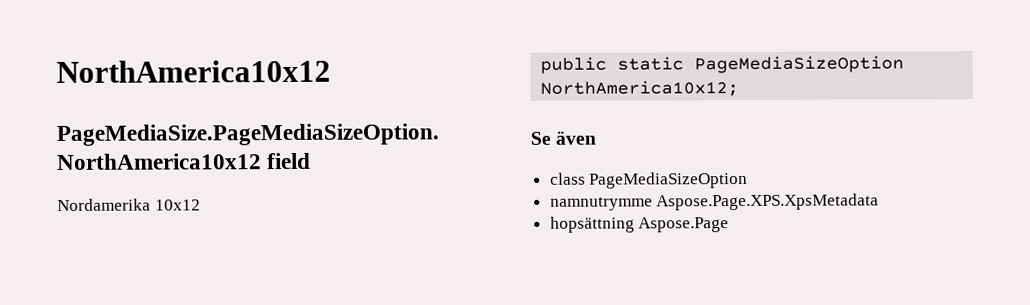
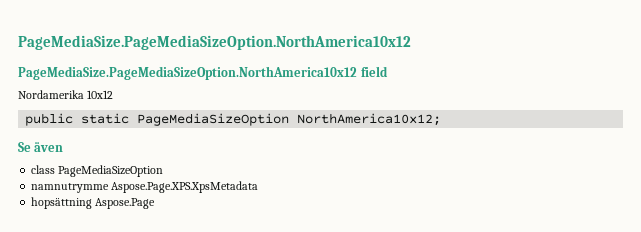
[56,59,331,83] NorthAmerica10x12 -> [18,35,411,50] PageMediaSize.PageMediaSizeOption.NorthAmerica10x12

